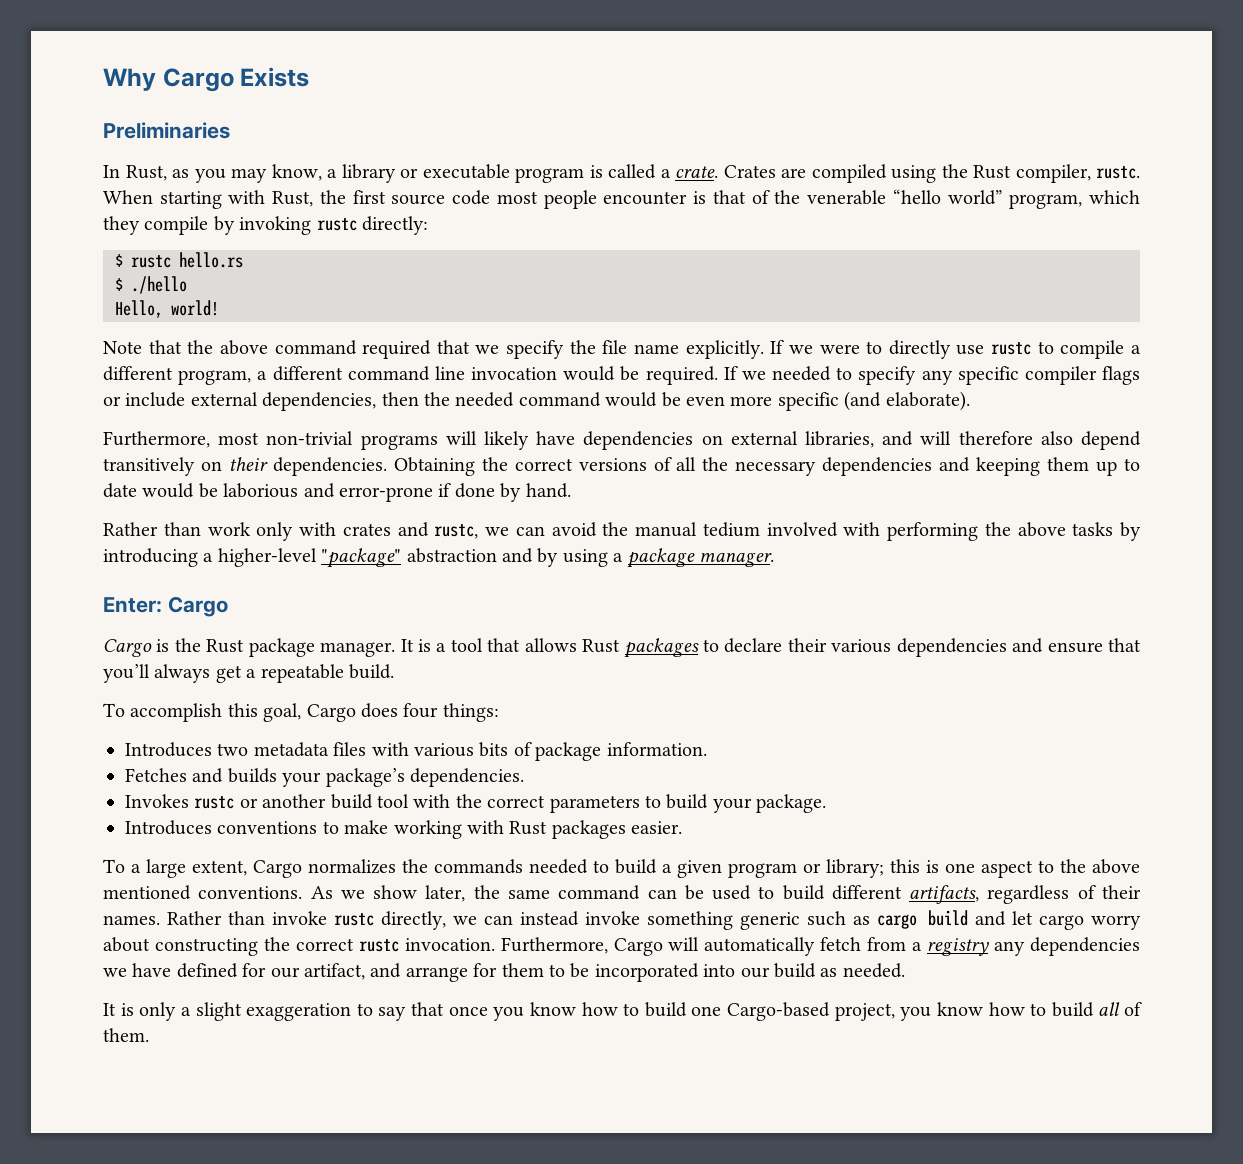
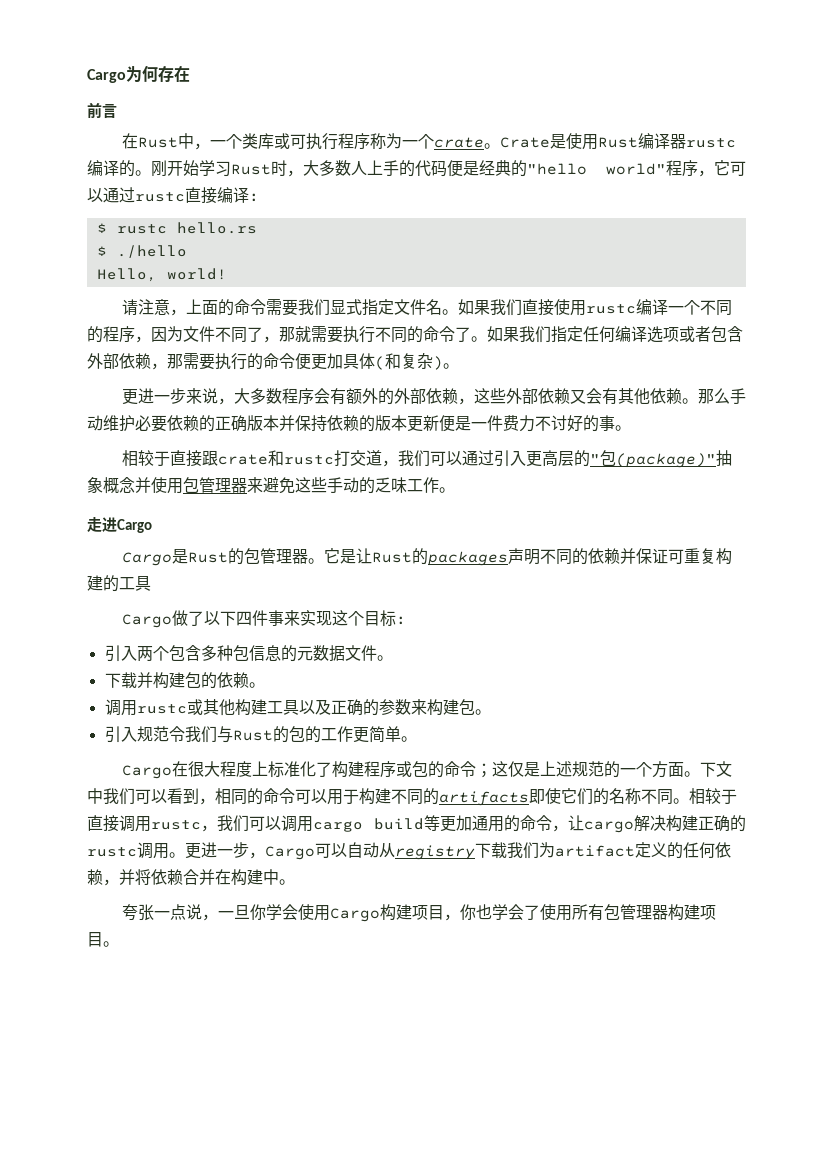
[103,67,310,92] [103,122,230,139] [103,164,1140,183] [103,189,1140,209] [103,216,428,235] Why Cargo Exists // Preliminaries // In Rust, as you may know, a library or executable program is called a crate. Crates are compiled using the Rust compiler, rustc. When starting with Rust, the first source code most people encounter is that of the venerable “hello world” program, which they compile by invoking rustc directly: -> [87,65,190,83] [87,102,117,119] [121,133,736,150] [87,160,746,177] [87,187,259,204] Cargo为何存在 // 前言 // 在Rust中，一个类库或可执行程序称为一个crate。Crate是使用Rust编译器rustc编译的。刚开始学习Rust时，大多数人上手的代码便是经典的"hello world"程序，它可以通过rustc直接编译:
[103,340,1141,359] [103,366,1140,385] [103,391,970,411] [103,431,1142,450] [103,457,1141,476] [103,483,571,502] [103,522,1141,541] [103,548,774,568] [103,596,228,617] [103,638,1142,658] [103,664,394,683] [103,703,499,722] [125,742,707,761] [125,768,524,787] [125,794,827,813] [125,820,683,839] [103,859,1140,878] [103,885,1142,904] [103,910,1141,930] [103,937,1140,956] [103,963,905,982] [103,1002,1142,1021] [103,1028,149,1042] Note that the above command required that we specify the file name explicitly. If we were to directly use rustc to compile a different program, a different command line invocation would be required. If we needed to specify any specific compiler flags or include external dependencies, then the needed command would be even more specific (and elaborate). // Furthermore, most non-trivial programs will likely have dependencies on external libraries, and will therefore also depend transitively on their dependencies. Obtaining the correct versions of all the necessary dependencies and keeping them up to date would be laborious and error-prone if done by hand. // Rather than work only with crates and rustc, we can avoid the manual tedium involved with performing the above tasks by introducing a higher-level "package" abstraction and by using a package manager. // Enter: Cargo // Cargo is the Rust package manager. It is a tool that allows Rust packages to declare their various dependencies and ensure that you’ll always get a repeatable build. // To accomplish this goal, Cargo does four things: // Introduces two metadata files with various bits of package information. // Fetches and builds your package’s dependencies. // Invokes rustc or another build tool with the correct parameters to build your package. // Introduces conventions to make working with Rust packages easier. // To a large extent, Cargo normalizes the commands needed to build a given program or library; this is one aspect to the above mentioned conventions. As we show later, the same command can be used to build different artifacts, regardless of their names. Rather than invoke rustc directly, we can instead invoke something generic such as cargo build and let cargo worry about constructing the correct rustc invocation. Furthermore, Cargo will automatically fetch from a registry any dependencies we have defined for our artifact, and arrange for them to be incorporated into our build as needed. // It is only a slight exaggeration to say that once you know how to build one Cargo-based project, you know how to build all of them. -> [121,299,732,316] [87,326,743,343] [87,353,459,370] [121,388,746,405] [87,415,631,432] [121,450,732,468] [87,477,455,494] [87,517,152,533] [121,548,732,566] [87,575,151,592] [121,610,406,628] [104,645,393,662] [104,672,265,689] [104,699,491,716] [104,726,417,743] [121,761,732,779] [87,788,737,806] [87,815,746,833] [87,842,731,860] [87,869,295,886] [121,904,716,922] [87,932,119,947] 请注意，上面的命令需要我们显式指定文件名。如果我们直接使用rustc编译一个不同的程序，因为文件不同了，那就需要执行不同的命令了。如果我们指定任何编译选项或者包含外部依赖，那需要执行的命令便更加具体(和复杂)。 // 更进一步来说，大多数程序会有额外的外部依赖，这些外部依赖又会有其他依赖。那么手动维护必要依赖的正确版本并保持依赖的版本更新便是一件费力不讨好的事。 // 相较于直接跟crate和rustc打交道，我们可以通过引入更高层的"包(package)"抽象概念并使用包管理器来避免这些手动的乏味工作。 // 走进Cargo // Cargo是Rust的包管理器。它是让Rust的packages声明不同的依赖并保证可重复构建的工具 // Cargo做了以下四件事来实现这个目标: // 引入两个包含多种包信息的元数据文件。 // 下载并构建包的依赖。 // 调用rustc或其他构建工具以及正确的参数来构建包。 // 引入规范令我们与Rust的包的工作更简单。 // Cargo在很大程度上标准化了构建程序或包的命令；这仅是上述规范的一个方面。下文中我们可以看到，相同的命令可以用于构建不同的artifacts即使它们的名称不同。相较于直接调用rustc，我们可以调用cargo build等更加通用的命令，让cargo解决构建正确的rustc调用。更进一步，Cargo可以自动从registry下载我们为artifact定义的任何依赖，并将依赖合并在构建中。 // 夸张一点说，一旦你学会使用Cargo构建项目，你也学会了使用所有包管理器构建项目。

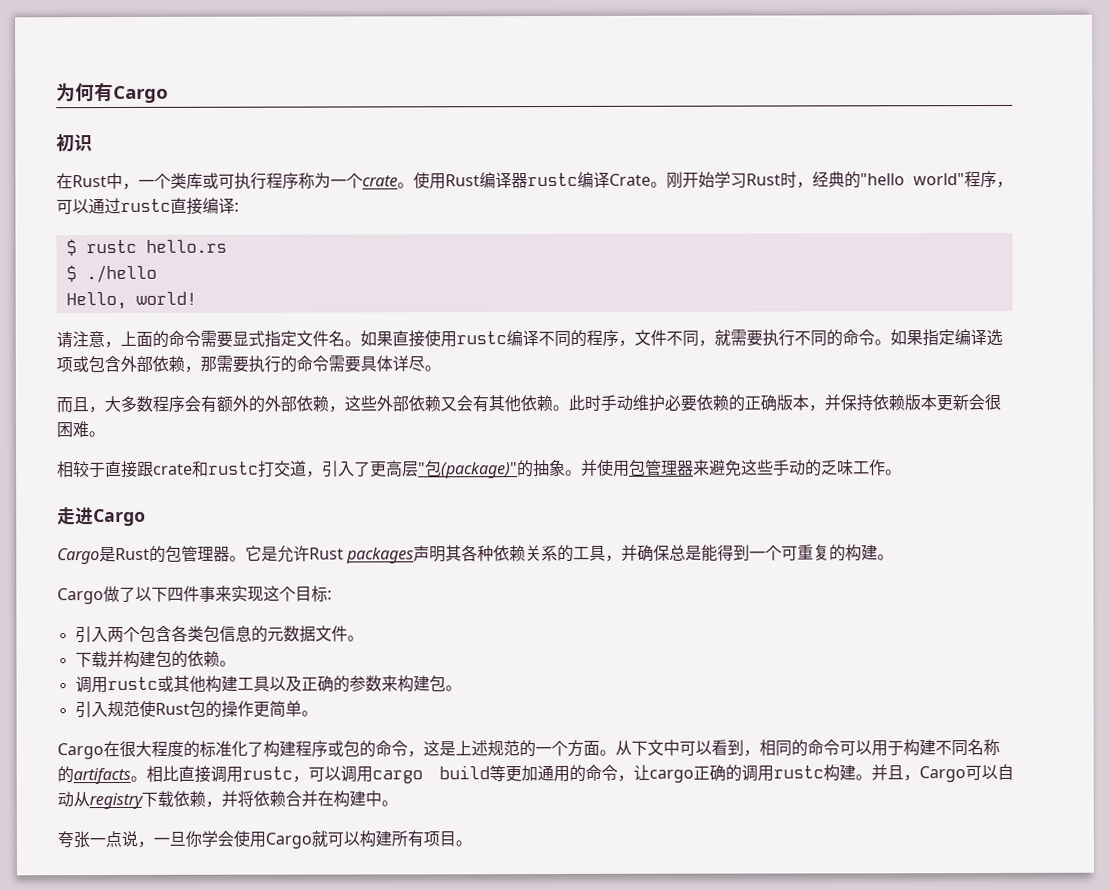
[87,65,190,83] [87,102,117,119] Cargo为何存在 // 前言 -> [56,83,168,104] [56,134,93,153] 为何有Cargo // 初识
[499,134,566,149] Crate是 -> (414, 185) none
[119,160,135,177] 的 -> [609,173,651,186] Crate
[303,160,479,177] 大多数人上手的代码便是 -> (813, 185) none
[714,160,730,176] 它 -> (1013, 184) none
[297,299,330,316] 我们 -> (233, 339) none
[489,299,522,316] 我们 -> (393, 339) none
[667,300,700,315] 一个 -> (539, 338) none
[151,326,183,342] 因为 -> (635, 343) none
[247,326,295,343] 了，那 -> [698,339,715,347] ，
[455,326,615,343] 了。如果我们指定任何 -> [874,329,955,347] 。如果指定
[695,326,711,342] 者 -> (89, 364) none
[295,353,459,370] [121,388,218,405] 便更加具体(和复杂)。 // 更进一步来说 -> [328,355,441,373] [56,397,89,414] 需要具体详尽。 // 而且
[697,388,730,404] 那么 -> [568,394,601,411] 此时
(279, 423) none -> [808,404,825,412] ，
[359,415,375,432] 的 -> (905, 402) none
[439,415,615,432] 便是一件费力不讨好的事 -> [968,393,1001,411] [56,421,89,438] 会很困难
[397,450,590,467] 我们可以通过引入更高层的 -> [322,460,419,478] 引入了更高层
[715,450,732,466] [87,477,135,494] 抽象概念 -> [517,459,582,478] 的抽象。
[355,548,732,566] [87,575,151,592] 让Rust的packages声明不同的依赖并保证可重复构建的工具 -> [277,544,895,564] 允许Rust packages声明其各种依赖关系的工具，并确保总是能得到一个可重复的构建。
[200,645,233,661] 多种 -> [170,625,204,642] 各类
[168,726,337,743] 令我们与Rust的包的工 -> [138,700,238,718] 使Rust包的操
[251,761,268,776] 上 -> [183,740,200,758] 的
[475,761,524,778] ；这仅 -> [407,740,440,758] ，这
[699,761,732,777] [87,788,135,805] 下文中我们 -> [615,739,680,756] 从下文中
[423,788,737,806] 的artifacts即使它们的名称不同。相较于 -> [967,738,1000,756] [57,765,179,785] 名称的artifacts。相比
[217,815,249,832] 我们 -> (309, 779) none
[634,815,746,832] [87,842,249,859] 解决构建正确的rustc调用。更进一步 -> [693,764,904,782] 正确的调用rustc构建。并且
[507,842,715,859] 我们为artifact定义的任何 -> (174, 799) none
[379,904,700,921] 构建项目，你也学会了使用所有包管理器构建 -> [311,830,424,848] 就可以构建所有

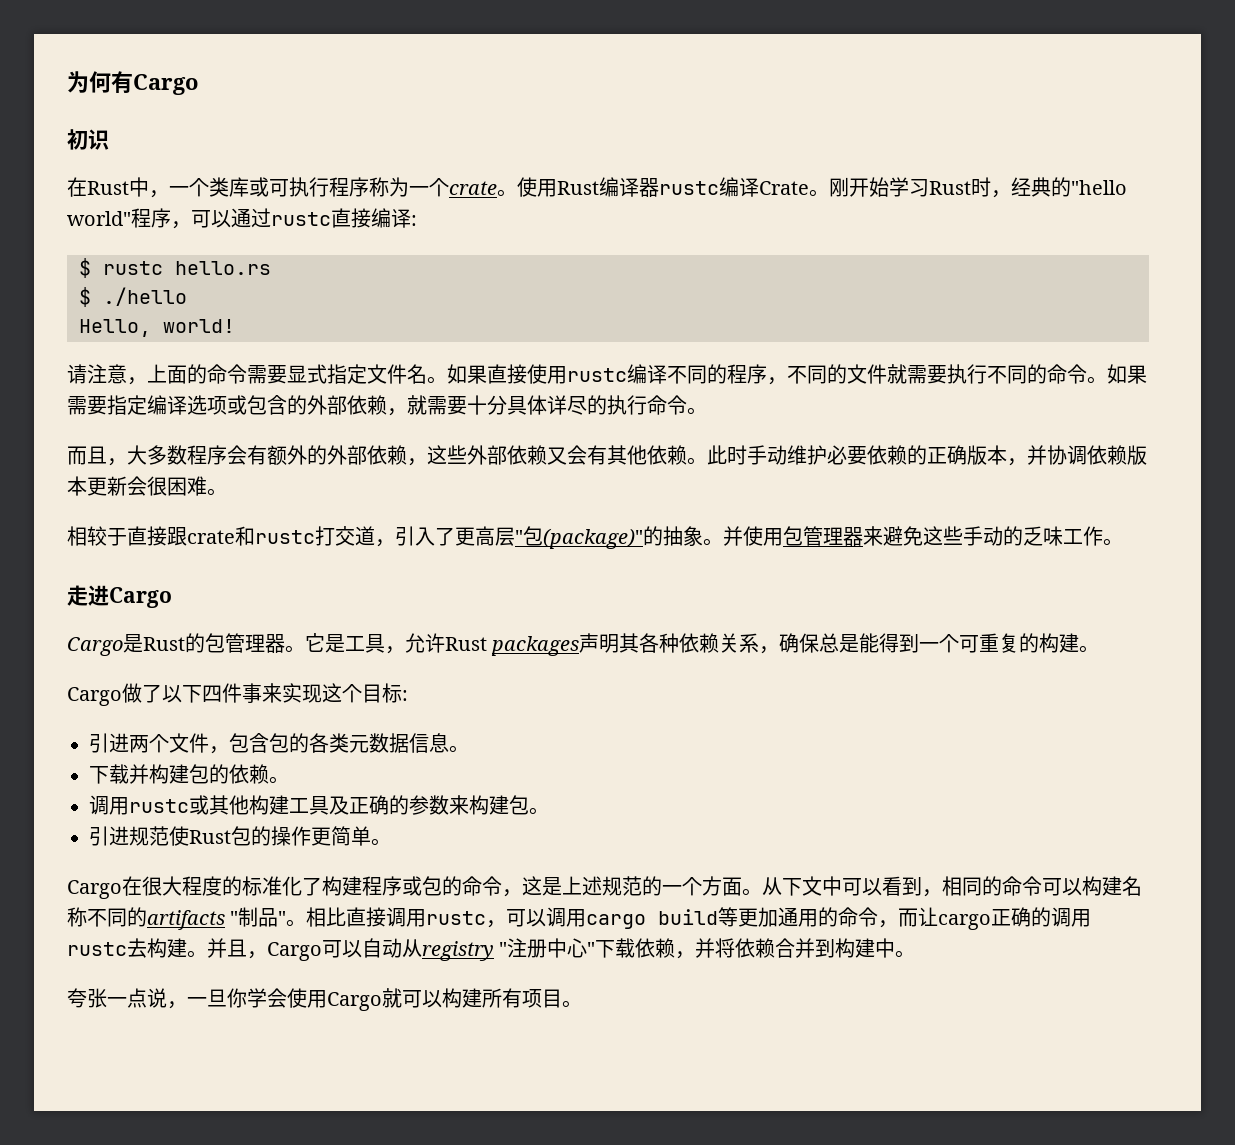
[634,329,715,347] 文件不同， -> [787,364,887,384] 不同的文件
(923, 338) none -> [67,396,107,415] 需要
[120,355,425,373] 外部依赖，那需要执行的命令需要具体详尽 -> [287,395,687,416] 的外部依赖，就需要十分具体详尽的执行命令
[840,394,873,412] 保持 -> [1047,445,1087,465] 协调
(278, 554) none -> [345,634,405,654] 工具，
[557,544,639,562] 的工具，并 -> [759,646,780,654] ，
[90,625,348,643] 入两个包含各类包信息的元数据文件 -> [109,733,449,754] 进两个文件，包含包的各类元数据信息
[268,676,286,691] 以 -> (329, 805) none
[90,702,108,718] 入 -> [109,826,129,846] 进
[871,738,1000,757] [57,766,131,785] 用于构建不同名称的artifacts -> [1082,876,1142,896] [67,907,287,930] 构建名称不同的artifacts "制品"
(634, 778) none -> [898,908,919,927] 而
(824, 772) none -> [127,938,147,958] 去
(144, 801) none -> [499,938,596,958] "注册中心"
[317,790,334,807] 在 -> [815,939,836,958] 到

